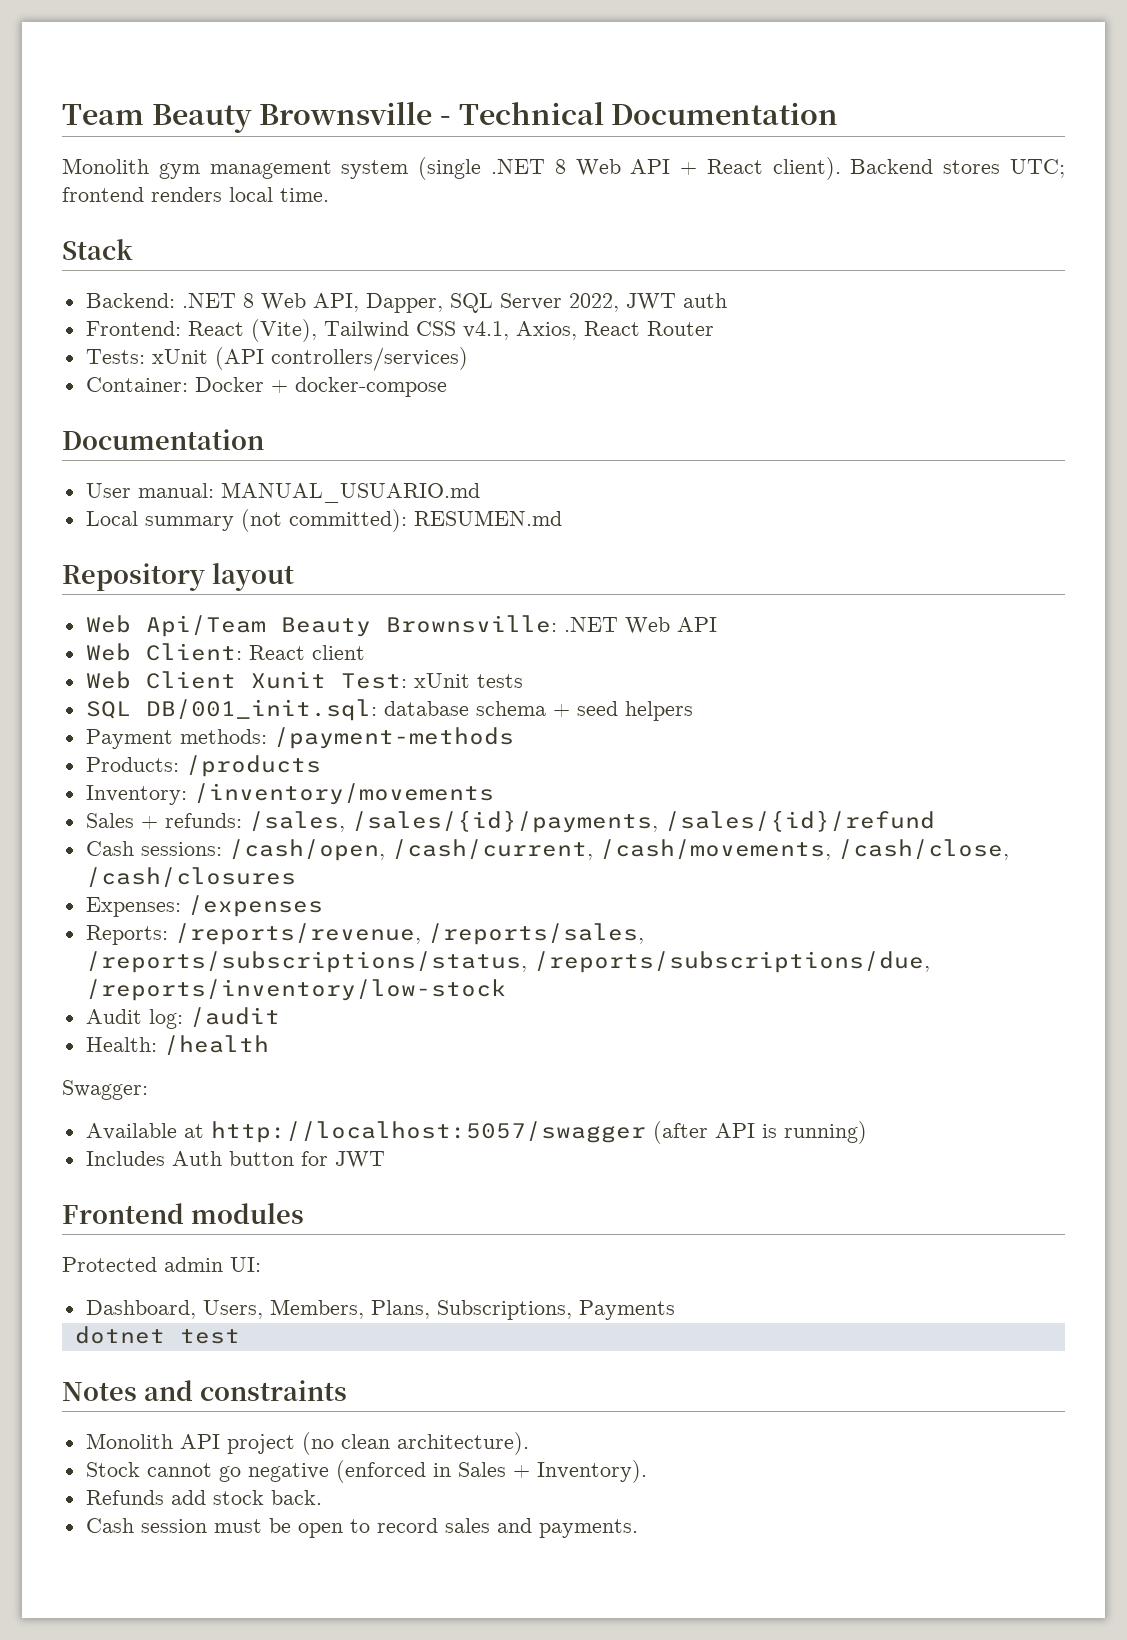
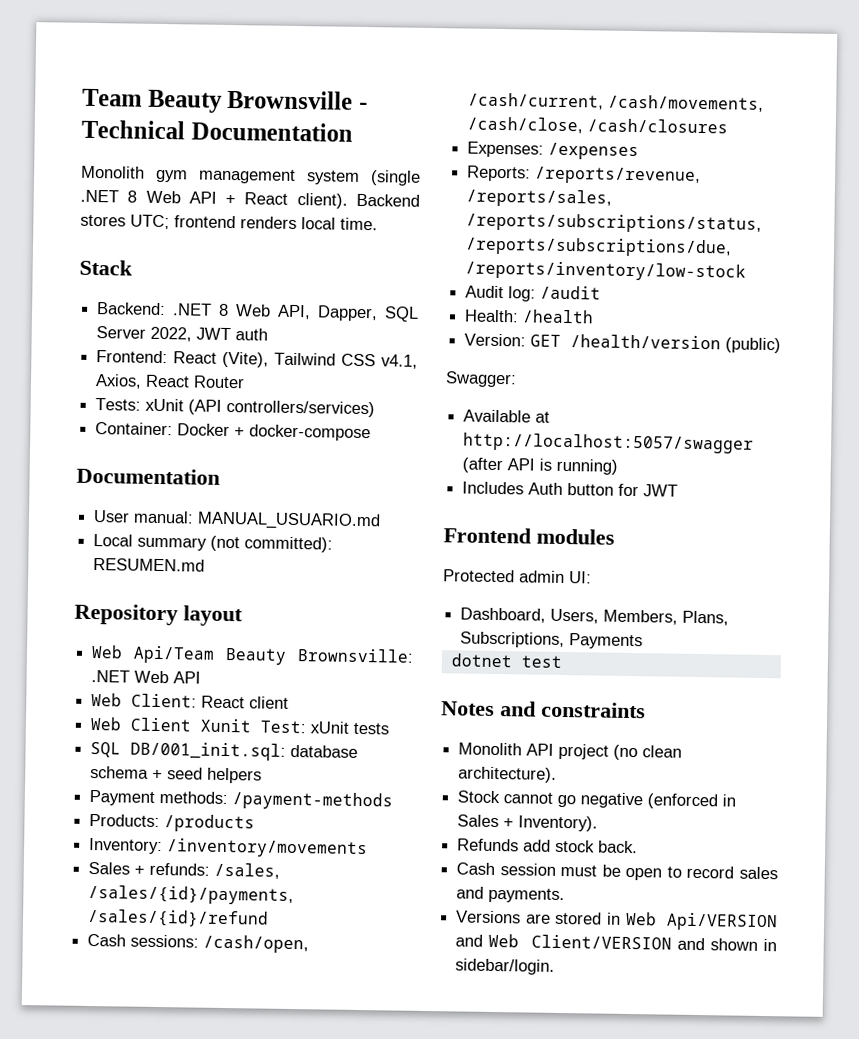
(269, 1045) none -> [464,333,782,354] // Version: GET /health/version (public)
(638, 1528) none -> [456,910,778,932] [455,933,777,952] [455,958,556,975] // Versions are stored in Web Api/VERSION and Web Client/VERSION and shown in sidebar/login.

